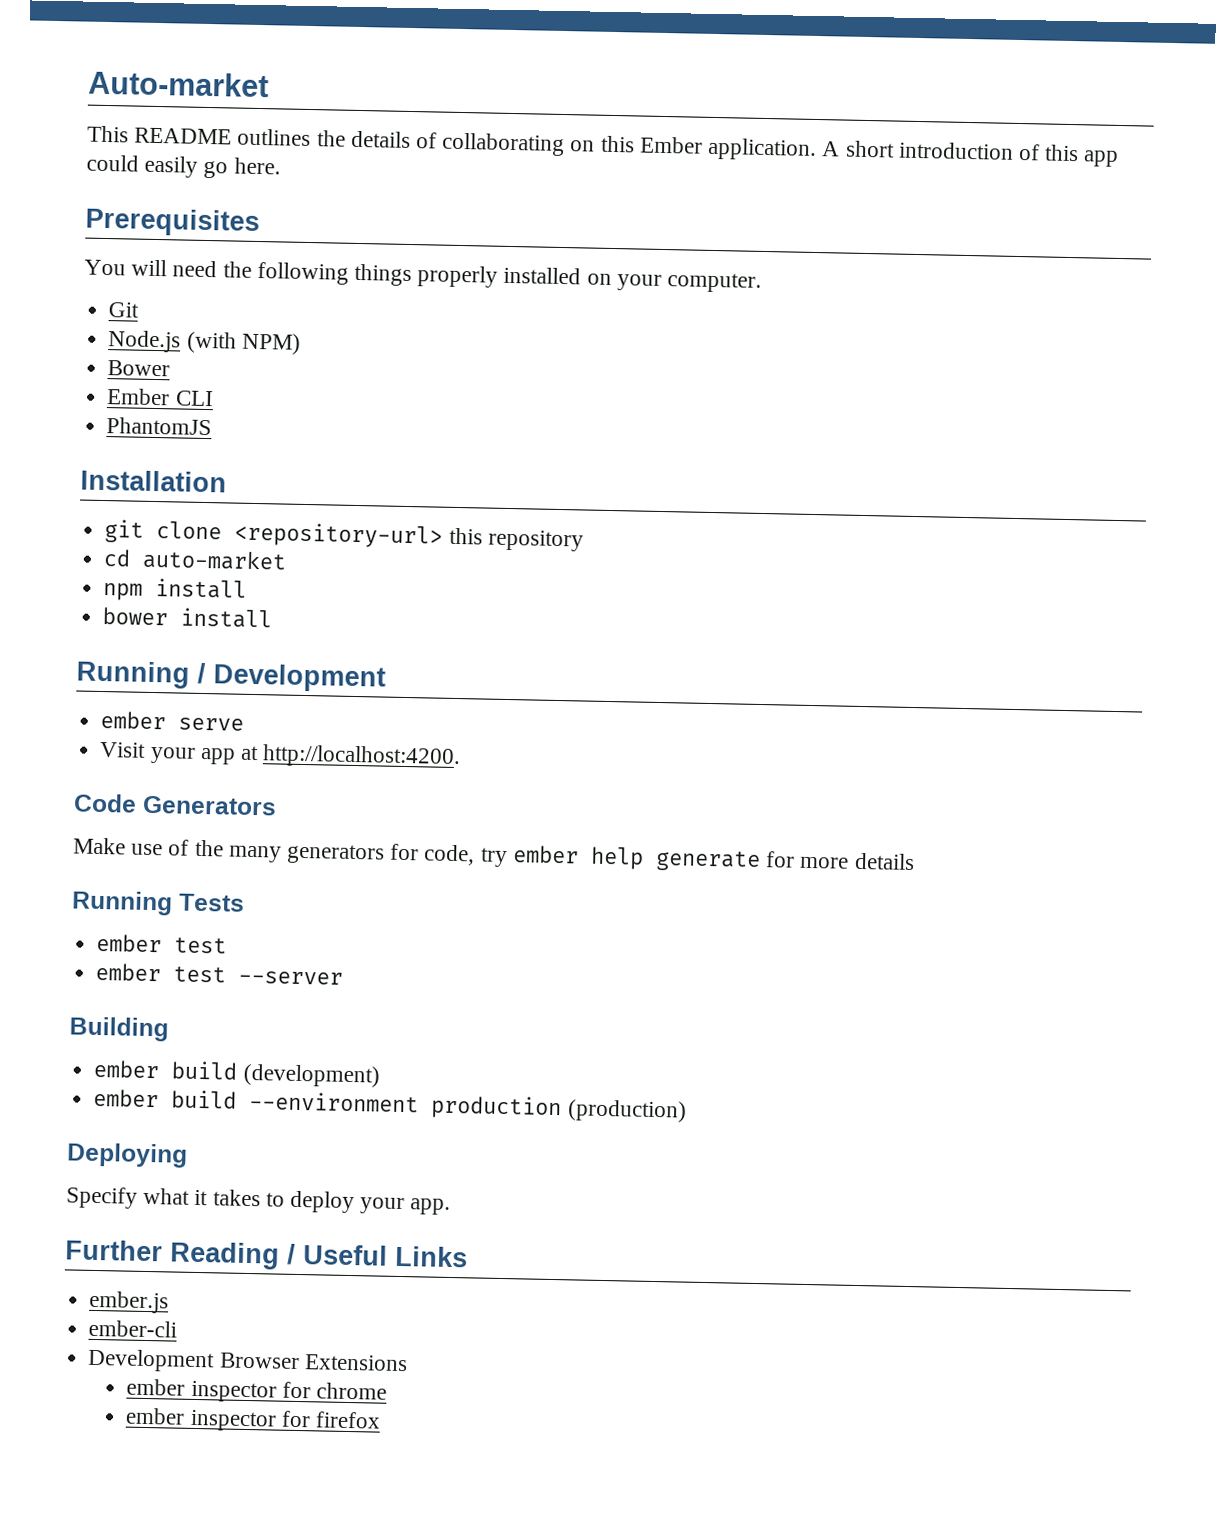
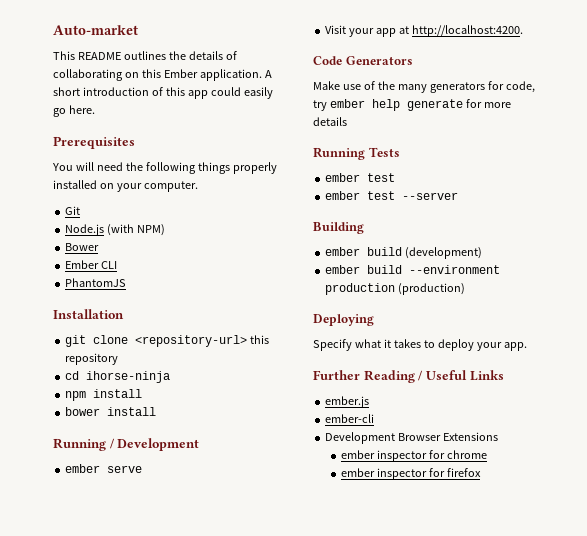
[142,549,288,571] auto-market -> [86,371,171,383] ihorse-ninja

